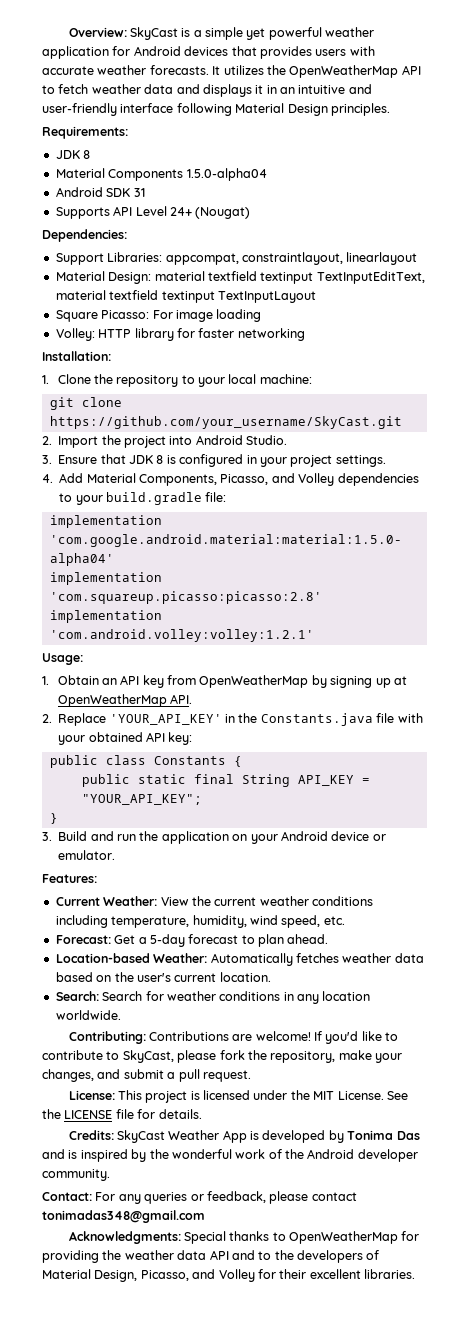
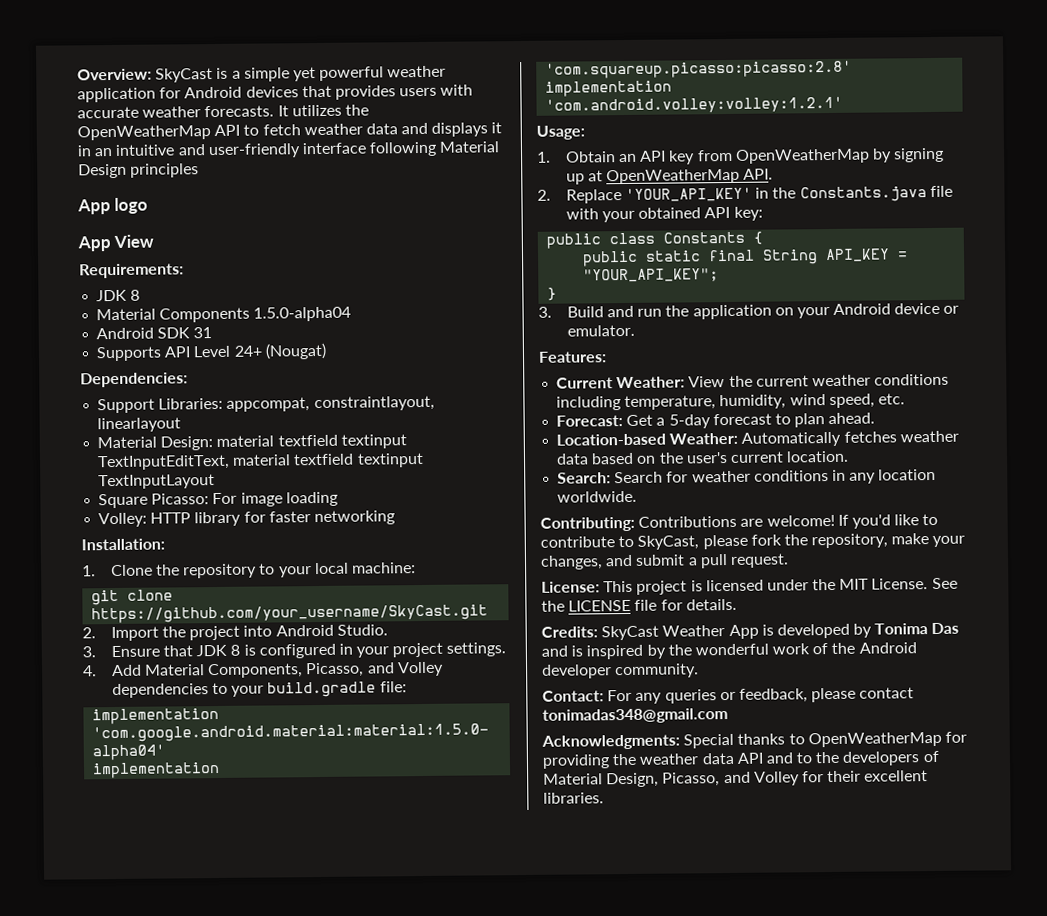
[330,103,390,116] principles. -> [130,163,200,178] [77,197,149,215] [77,234,155,252] principles // App logo // App View

